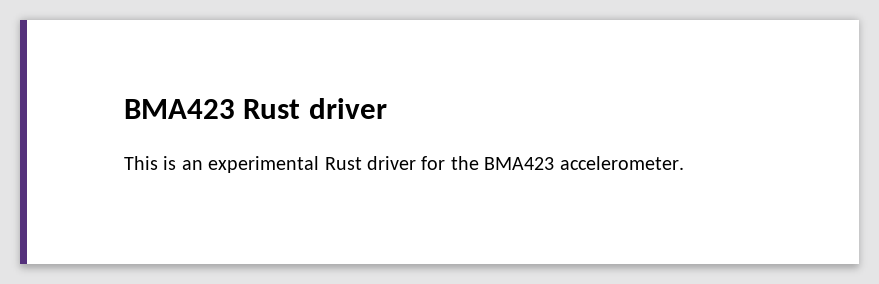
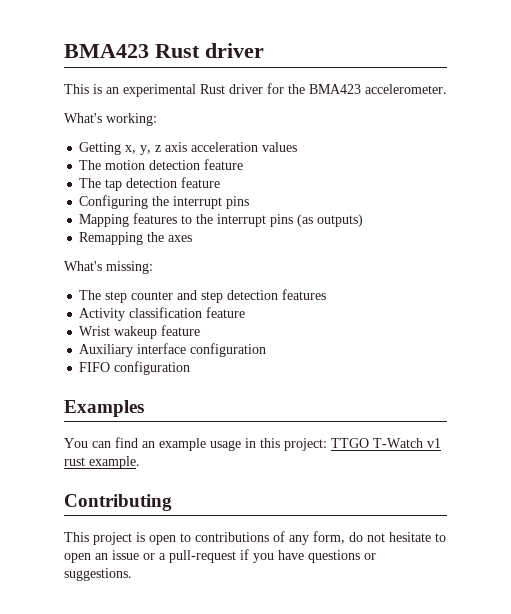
(684, 163) none -> [64,113,157,126] [79,142,298,155] [79,159,244,170] [79,177,221,191] [79,195,250,209] [79,213,364,227] [79,232,193,245] [64,261,153,274] [79,289,327,303] [79,307,246,321] [79,325,201,339] [79,343,267,357] [79,361,191,375] [64,400,144,417] [64,437,441,451] [64,456,140,469] [64,494,172,511] [64,531,446,545] [64,549,376,563] [64,568,132,581] // What's working: // Getting x, y, z axis acceleration values // The motion detection feature // The tap detection feature // Configuring the interrupt pins // Mapping features to the interrupt pins (as outputs) // Remapping the axes // What's missing: // The step counter and step detection features // Activity classification feature // Wrist wakeup feature // Auxiliary interface configuration // FIFO configuration // Examples // You can find an example usage in this project: TTGO T-Watch v1 rust example. // Contributing // This project is open to contributions of any form, do not hesitate to open an issue or a pull-request if you have questions or suggestions.

